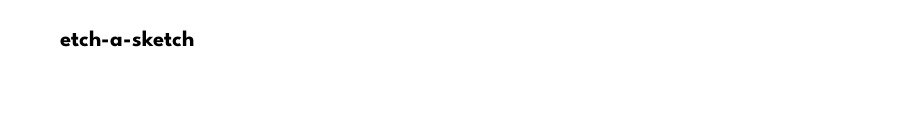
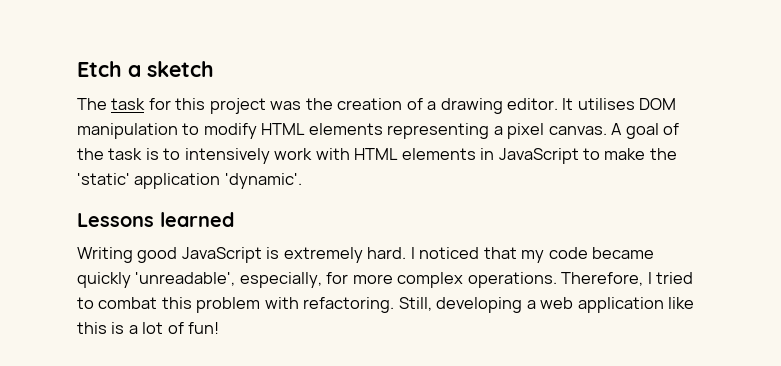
[60,30,194,47] etch-a-sketch -> [77,61,214,77] [77,98,677,114] [77,123,680,139] [77,148,677,164] [77,173,302,189] [77,212,234,227] [77,247,655,263] [77,272,694,288] [77,297,695,313] [77,322,220,334] Etch a sketch // The task for this project was the creation of a drawing editor. It utilises DOM manipulation to modify HTML elements representing a pixel canvas. A goal of the task is to intensively work with HTML elements in JavaScript to make the 'static' application 'dynamic'. // Lessons learned // Writing good JavaScript is extremely hard. I noticed that my code became quickly 'unreadable', especially, for more complex operations. Therefore, I tried to combat this problem with refactoring. Still, developing a web application like this is a lot of fun!

